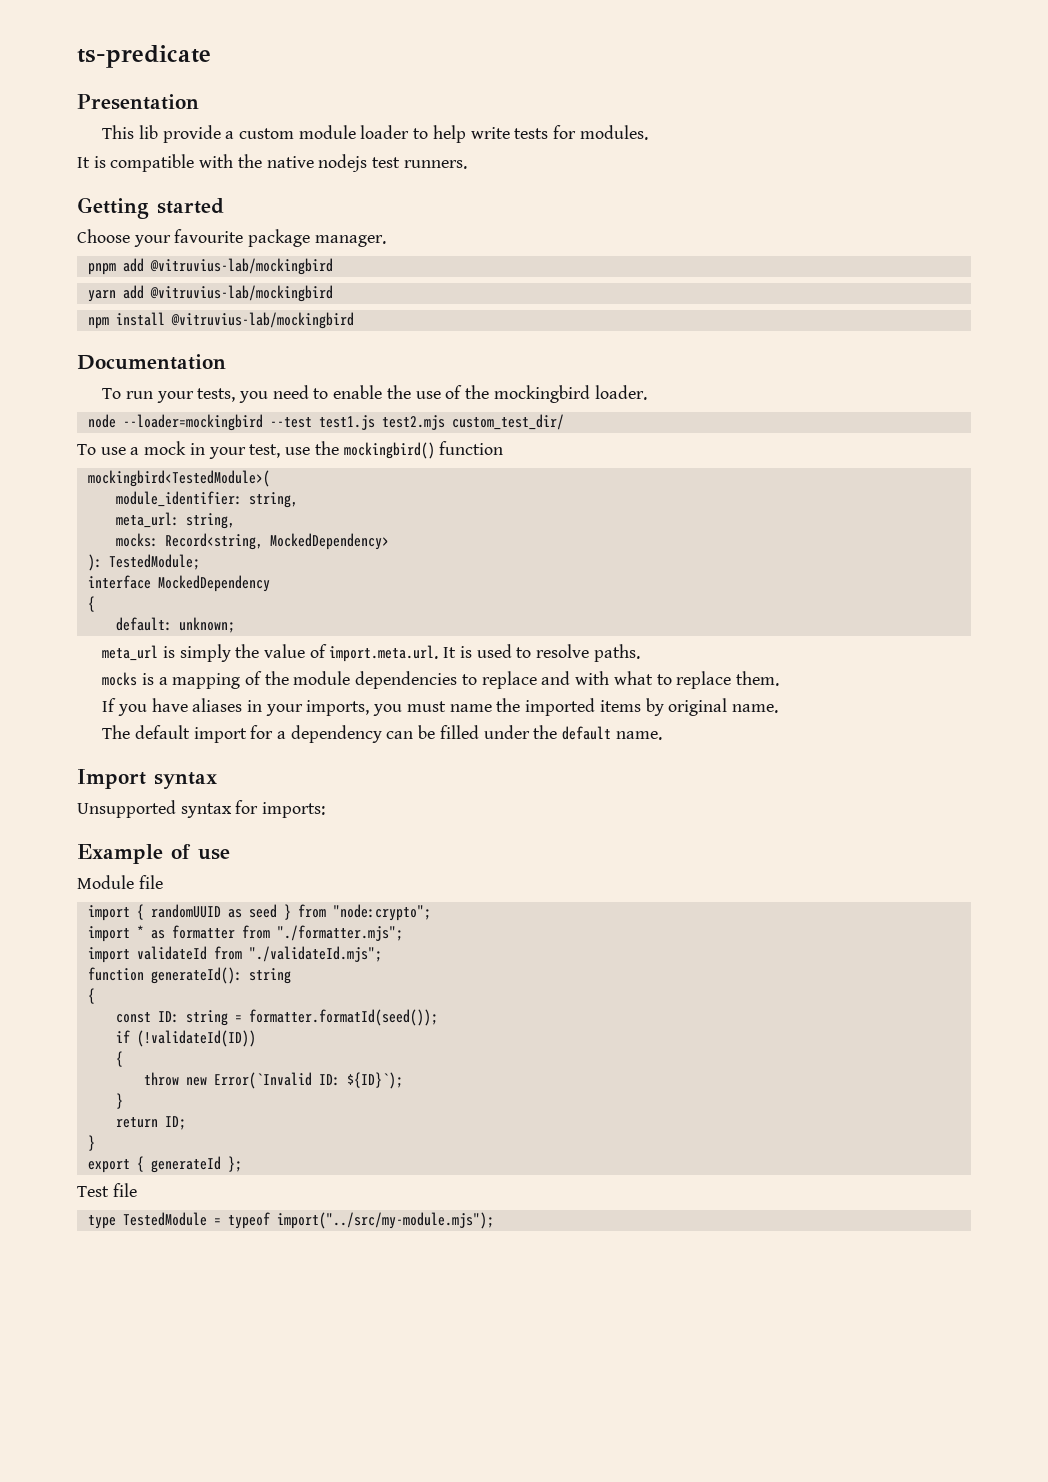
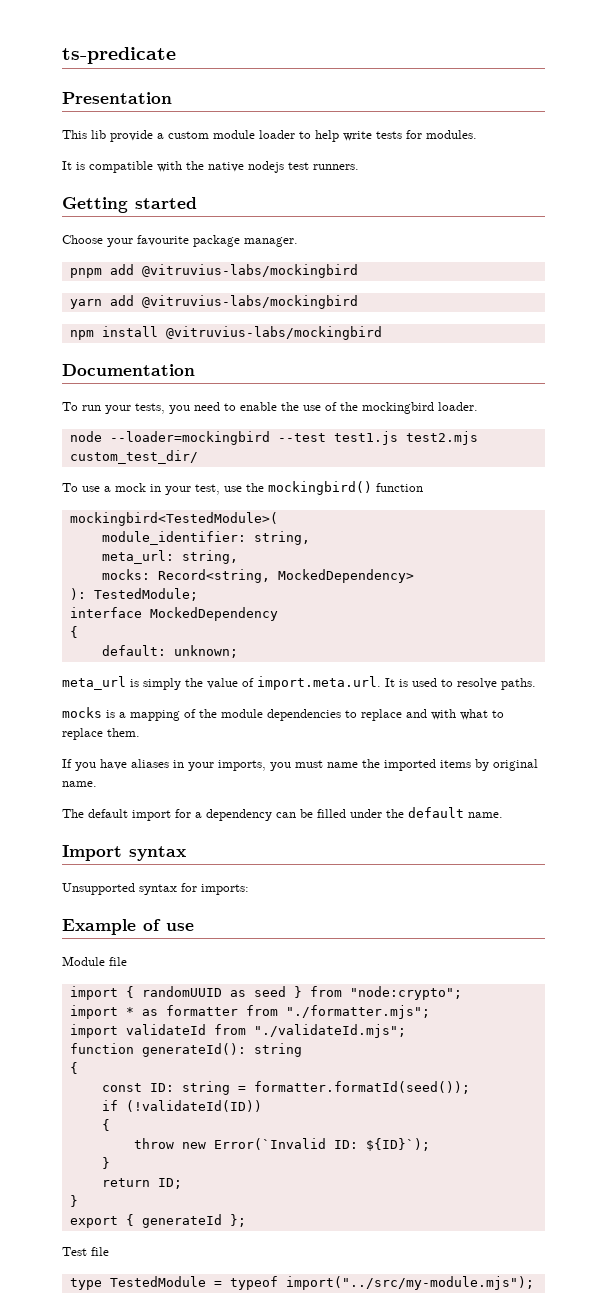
[149,258,333,275] @vitruvius-lab/mockingbird -> [141,264,358,278] @vitruvius-labs/mockingbird
[149,285,333,302] @vitruvius-lab/mockingbird -> [141,295,358,309] @vitruvius-labs/mockingbird
[170,312,354,329] @vitruvius-lab/mockingbird -> [165,326,382,340] @vitruvius-labs/mockingbird

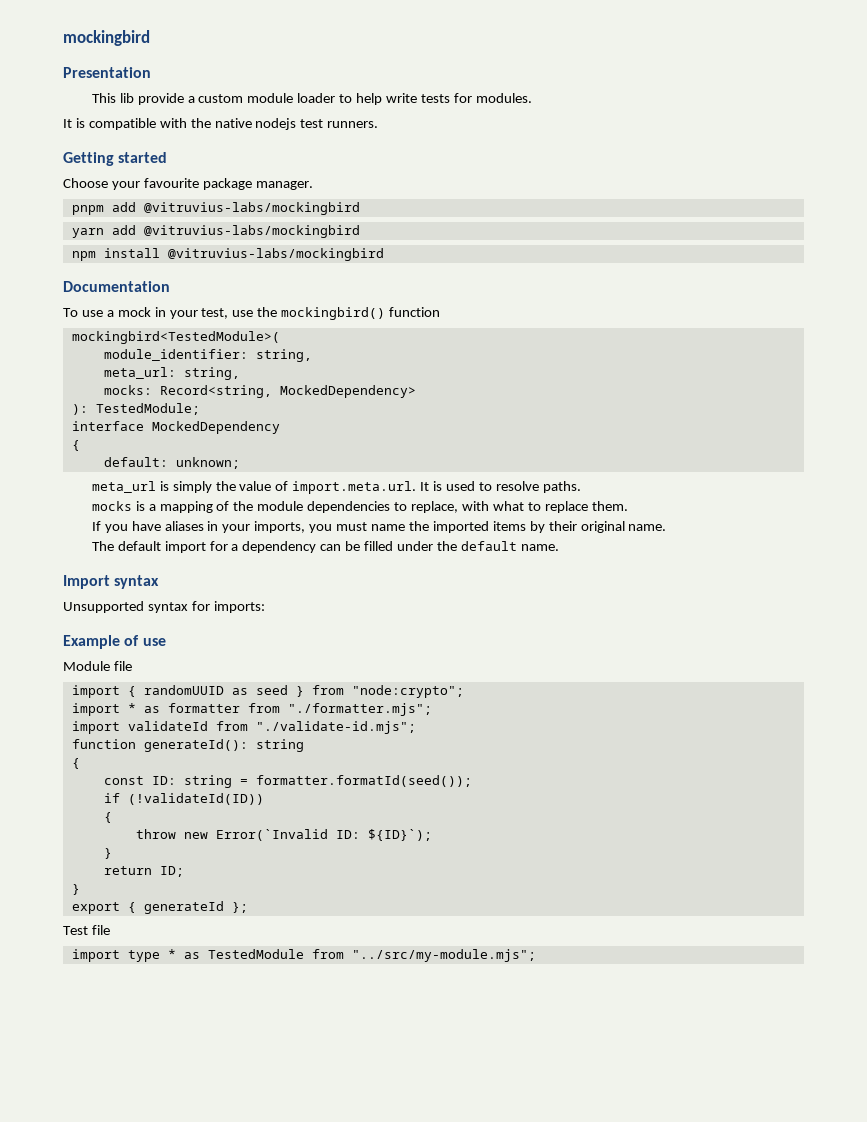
[62,47,176,64] ts-predicate -> [63,30,150,46] mockingbird
[62,402,478,414] [69,431,478,445] [69,450,198,464] // To run your tests, you need to enable the use of the mockingbird loader. // node --loader=mockingbird --test test1.js test2.mjs custom_test_dir/ -> (170, 286) none
[361,709,427,721] replace and -> [411,501,459,513] replace,
(489, 765) none -> [548,521,577,531] their
[253,1024,406,1038] "./validateId.mjs"; -> [255,721,416,734] "./validate-id.mjs";
[69,1276,534,1290] type TestedModule = typeof import("../src/my-module.mjs"); -> [71,949,536,962] import type * as TestedModule from "../src/my-module.mjs";

